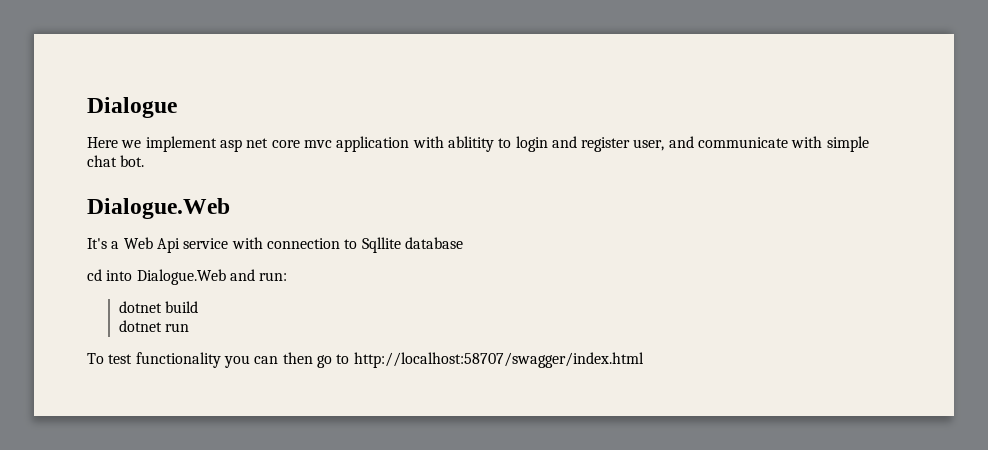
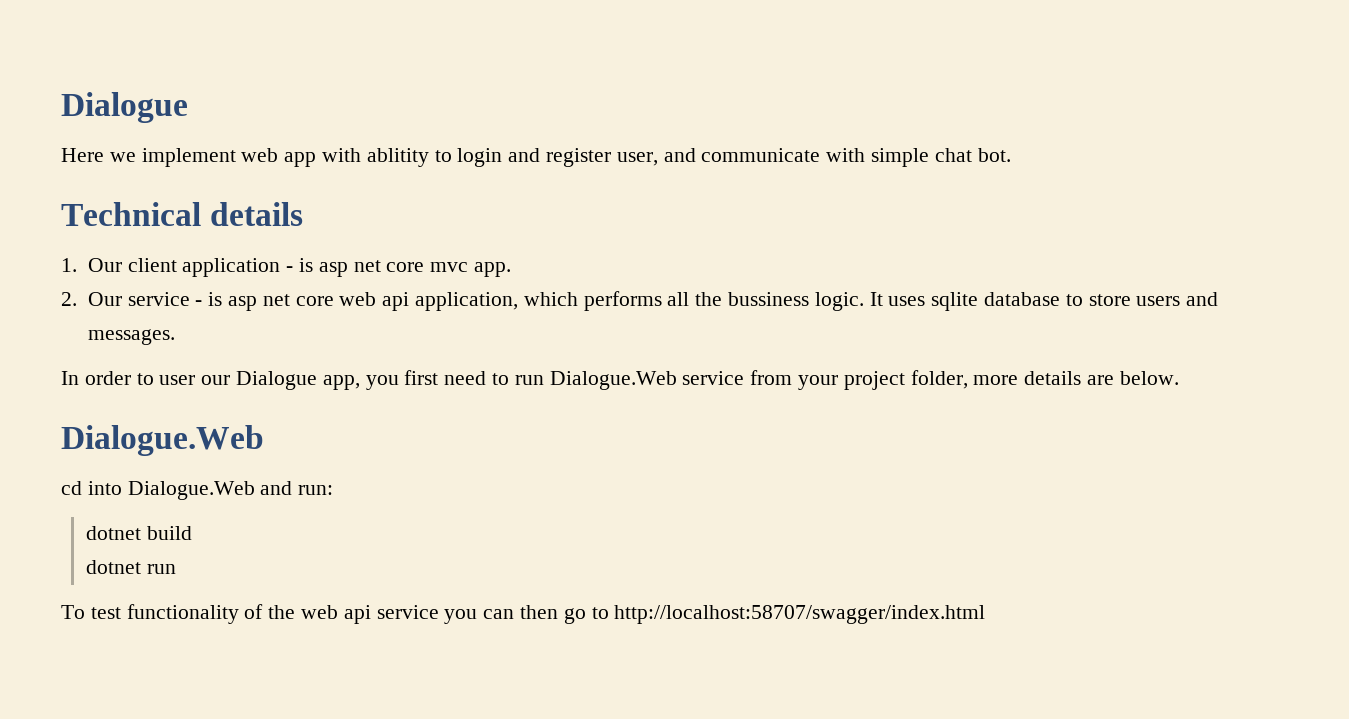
[219,136,410,152] asp net core mvc application -> [241,148,317,167] web app
[87,198,230,219] [87,237,463,253] Dialogue.Web // It's a Web Api service with connection to Sqllite database -> [61,202,304,226] [61,258,511,277] [61,291,1219,311] [87,329,175,345] [61,370,1179,390] [61,425,264,456] Technical details // 1. Our client application - is asp net core mvc app. // 2. Our service - is asp net core web api application, which performs all the bussiness logic. It uses sqlite database to store users and messages. // In order to user our Dialogue app, you first need to run Dialogue.Web service from your project folder, more details are below. // Dialogue.Web
(221, 360) none -> [244,604,439,624] of the web api service

